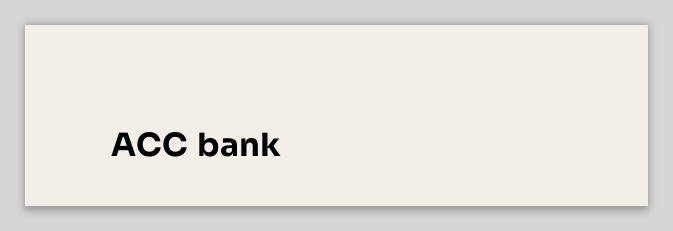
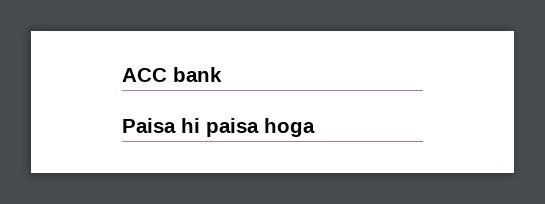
(281, 144) none -> [122,118,315,137] // Paisa hi paisa hoga

